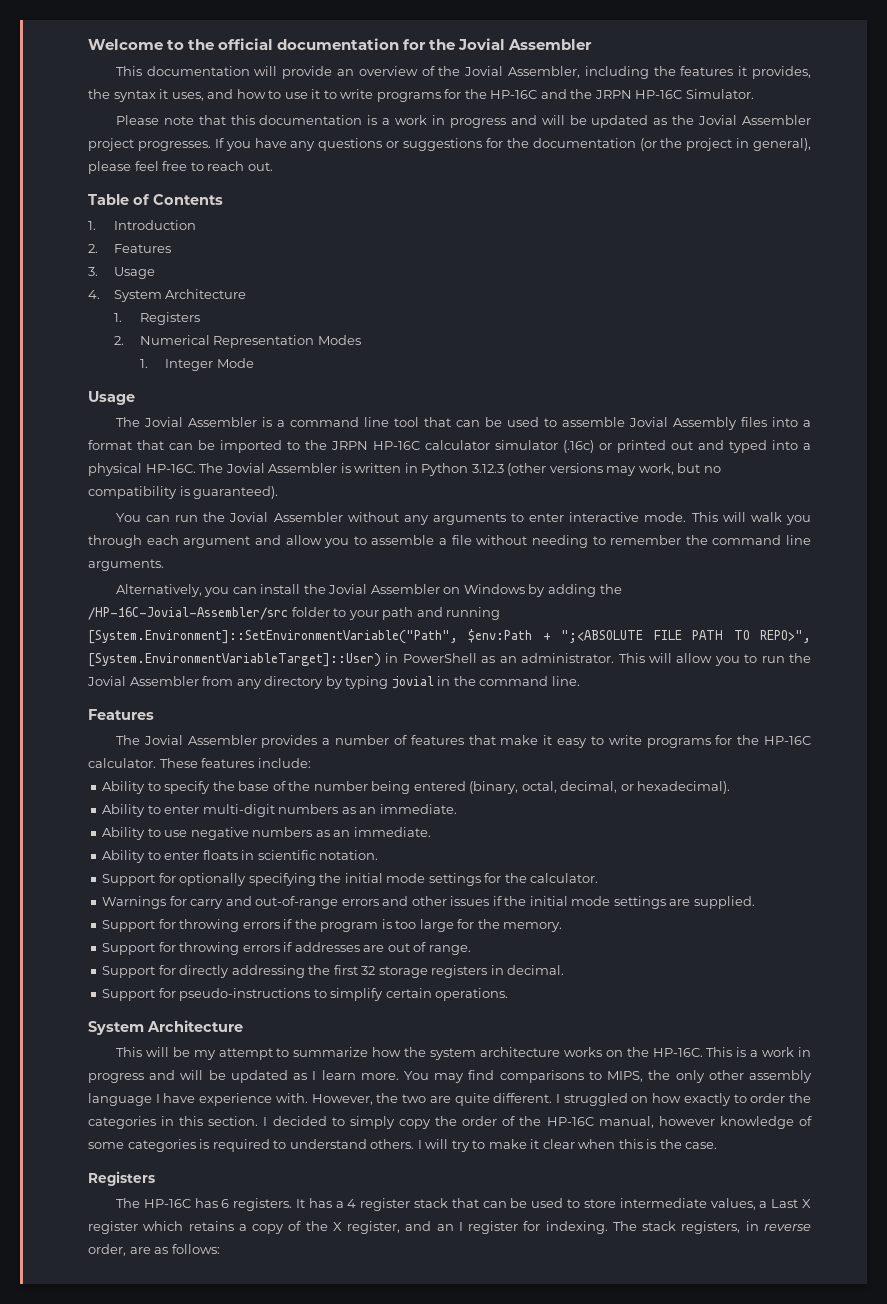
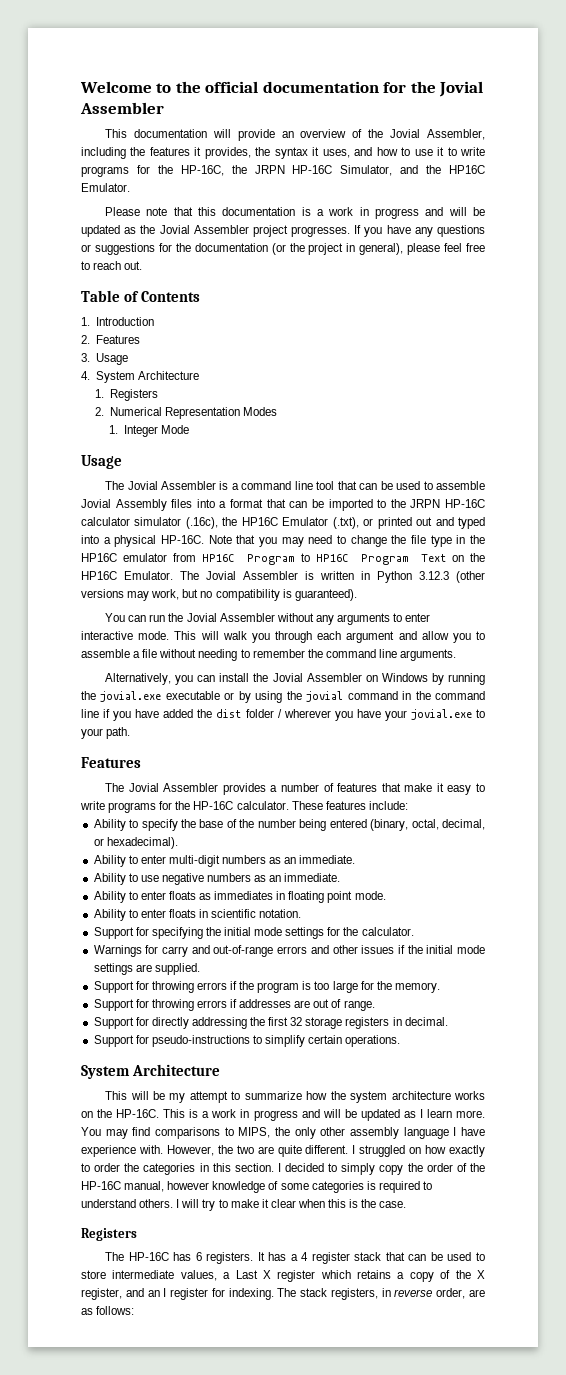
[490,89,754,99] HP-16C and the JRPN HP-16C Simulator. -> [180,165,485,176] [81,183,130,192] HP-16C, the JRPN HP-16C Simulator, and the HP16C Emulator.
[563,440,594,453] (.16c) -> [185,517,359,529] (.16c), the HP16C Emulator (.txt),
(196, 468) none -> [208,535,486,547] [81,553,485,565] [81,571,173,580] Note that you may need to change the file type in the HP16C emulator from HP16C Program to HP16C Program Text on the HP16C Emulator.
[548,584,622,597] [88,607,501,620] [88,629,812,644] [88,653,811,667] [87,676,580,689] adding the /HP-16C-Jovial-Assembler/src folder to your path and running [System.Environment]::SetEnvironmentVariable("Path", $env:Path + ";<ABSOLUTE FILE PATH TO REPO>", [System.EnvironmentVariableTarget]::User) in PowerShell as an administrator. This will allow you to run the Jovial Assembler from any directory by typing jovial in the command line. -> [448,673,485,685] [81,691,485,703] [81,709,485,721] [81,727,131,739] running the jovial.exe executable or by using the jovial command in the command line if you have added the dist folder / wherever you have your jovial.exe to your path.
(431, 832) none -> [93,891,386,903] // Ability to enter floats as immediates in floating point mode.
[179,873,247,886] optionally -> (149, 931) none

